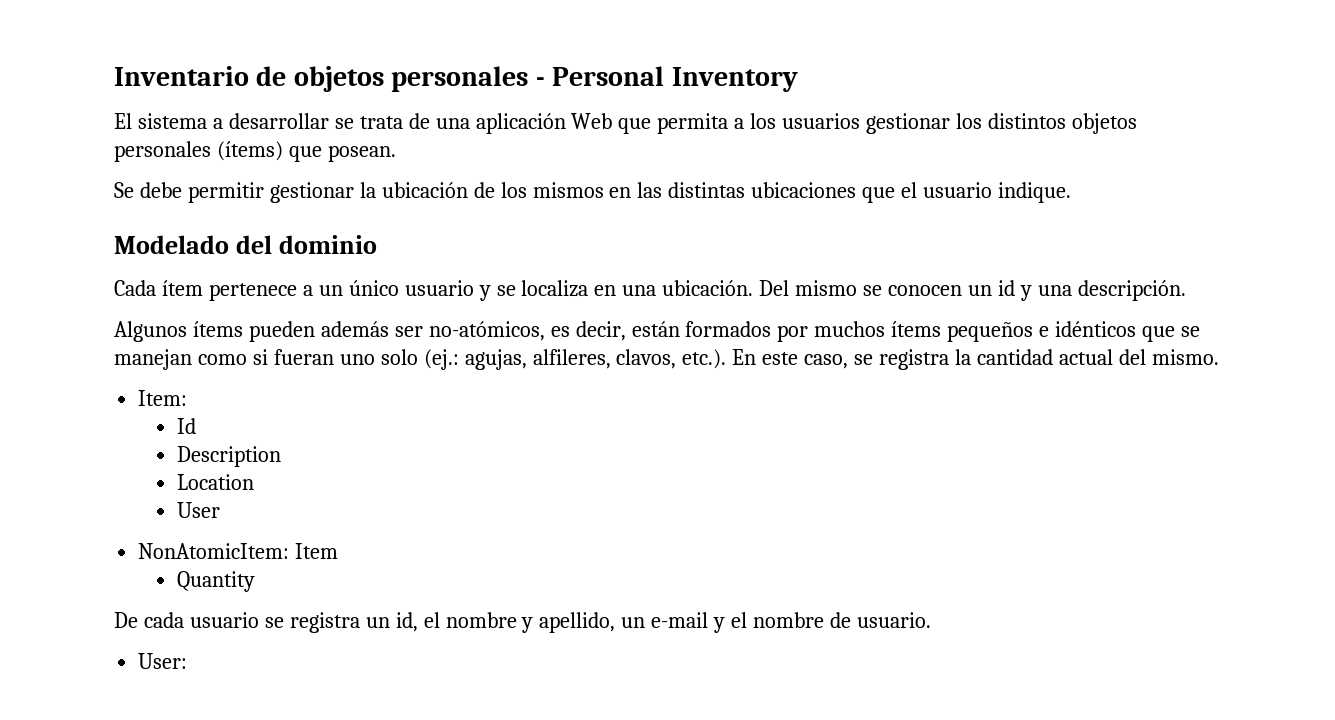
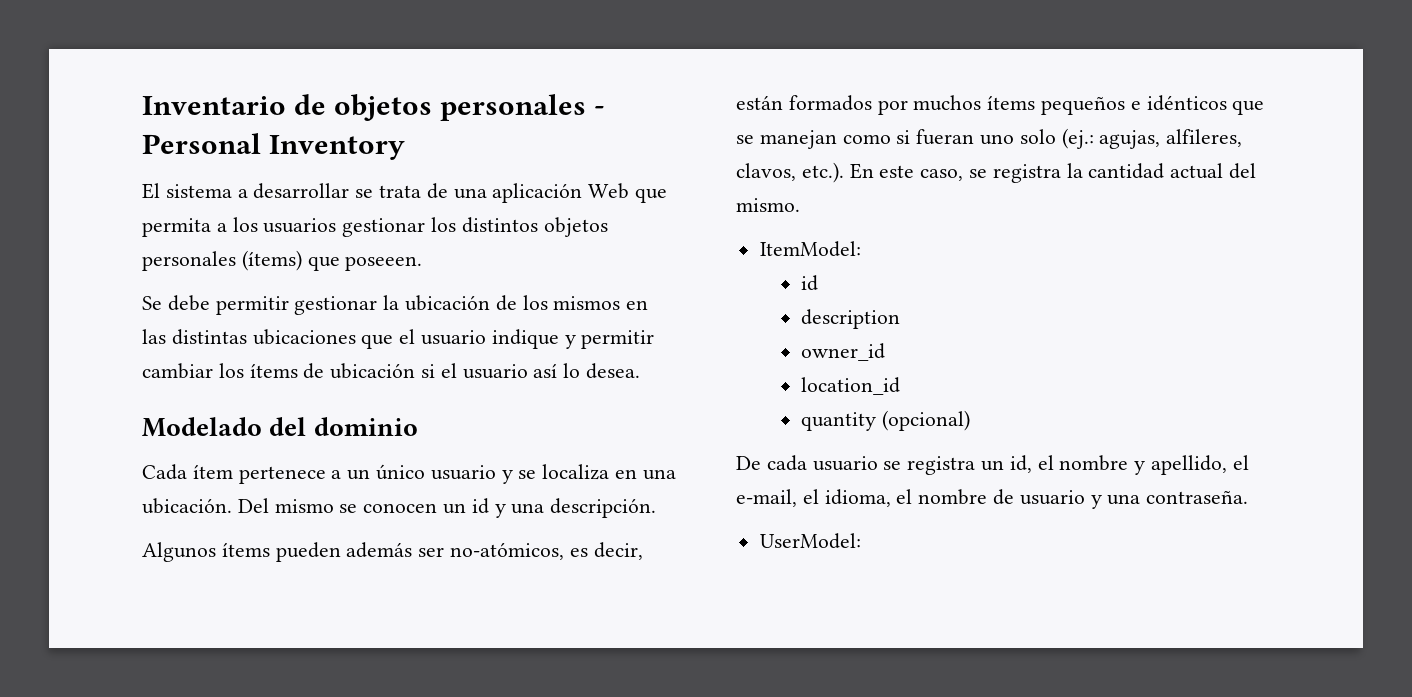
[327,145,396,162] posean. -> [345,256,423,271] poseeen.
[998,182,1072,203] indique. -> [491,329,655,349] [142,363,641,379] indique y permitir cambiar los ítems de ubicación si el usuario así lo desea.
[138,390,188,406] [177,418,197,434] [177,446,282,467] [177,474,255,490] [177,502,221,518] [138,543,339,559] [177,571,256,592] Item: // Id // Description // Location // User // NonAtomicItem: Item // Quantity -> [759,241,861,257] [801,275,819,291] [801,309,901,329] [801,343,886,361] [801,377,901,395] [801,410,970,431] ItemModel: // id // description // owner_id // location_id // quantity (opcional)
[621,612,931,633] [138,653,188,669] un e-mail y el nombre de usuario. // User: -> [1232,455,1249,470] [736,489,1249,509] [759,533,861,549] el e-mail, el idioma, el nombre de usuario y una contraseña. // UserModel:

